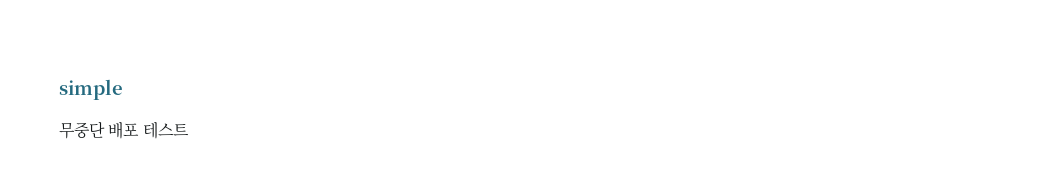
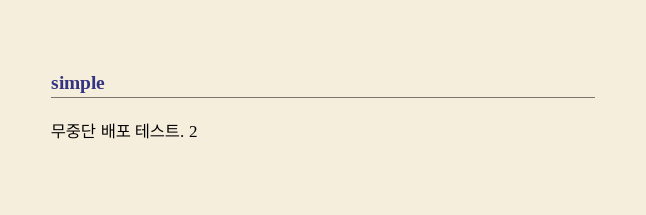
[142,121,189,139] 테스트 -> [135,123,198,139] 테스트. 2

